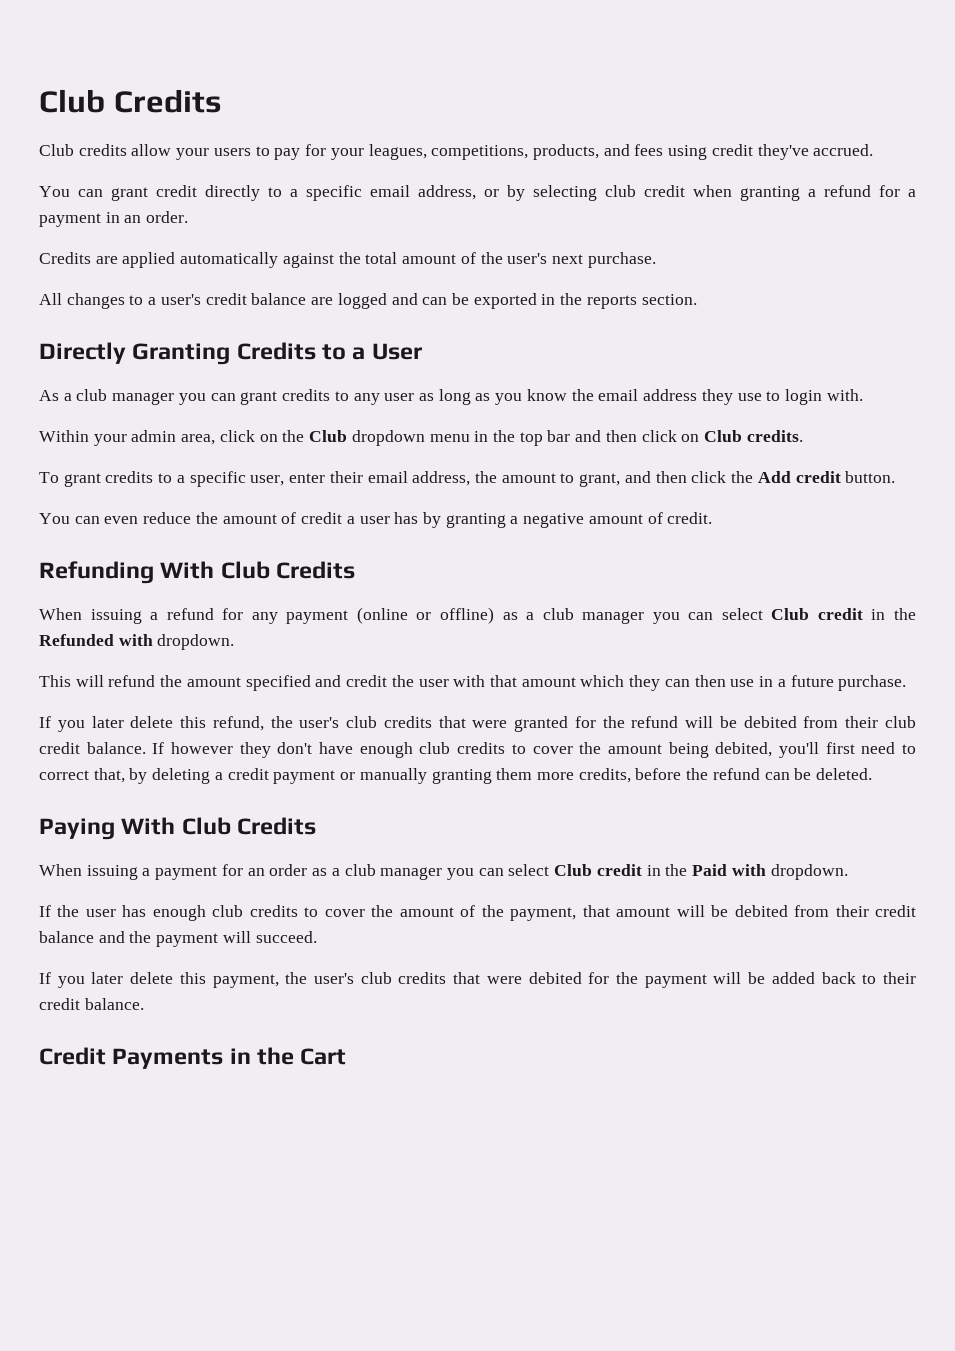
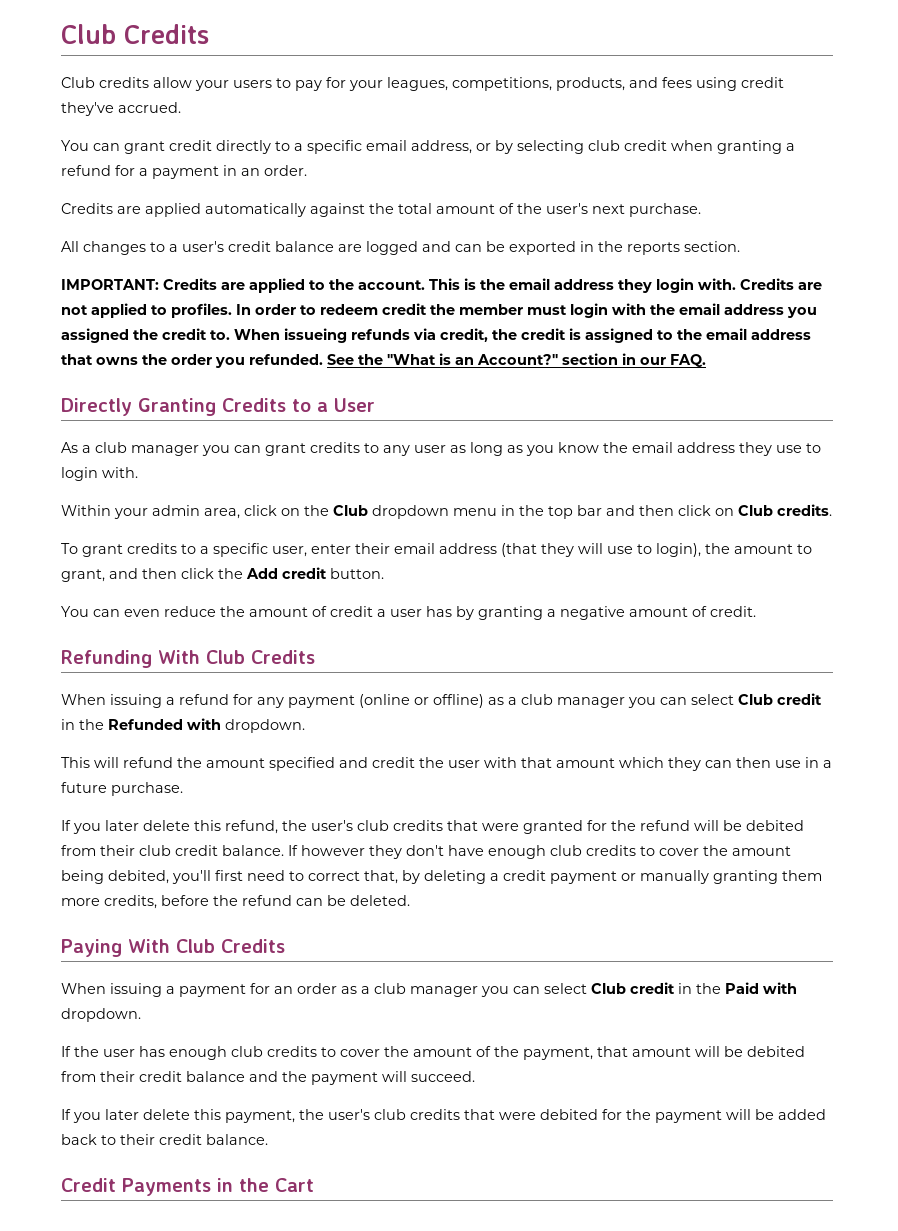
(697, 299) none -> [61,278,822,293] [61,303,817,318] [61,328,811,343] [61,353,706,368] // IMPORTANT: Credits are applied to the account. This is the email address they login with. Credits are not applied to profiles. In order to redeem credit the member must login with the email address you assigned the credit to. When issueing refunds via credit, the credit is assigned to the email address that owns the order you refunded. See the "What is an Account?" section in our FAQ.
[412,471,471,486] address, -> [439,543,701,557] address (that they will use to login),

